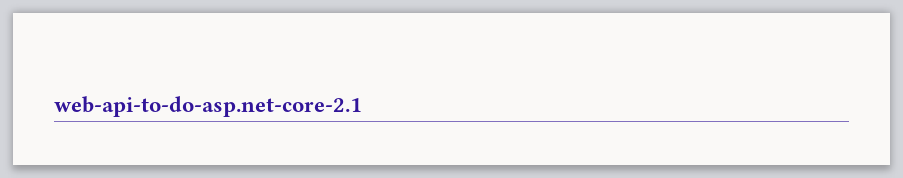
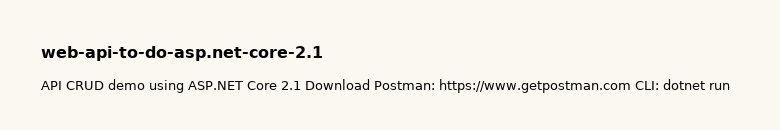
(362, 106) none -> [41,79,730,93] // API CRUD demo using ASP.NET Core 2.1 Download Postman: https://www.getpostman.com CLI: dotnet run

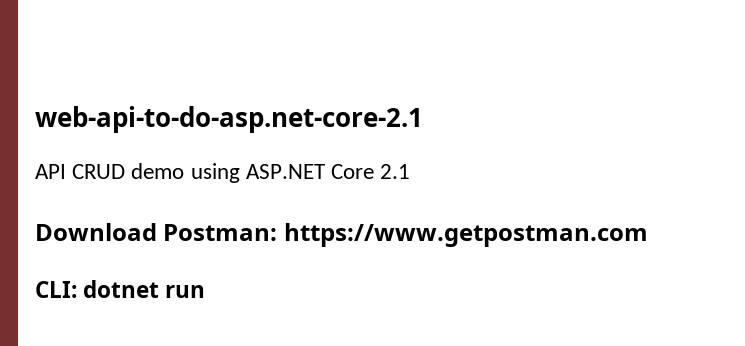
(301, 85) none -> (411, 171) //
(631, 86) none -> (648, 235) //

